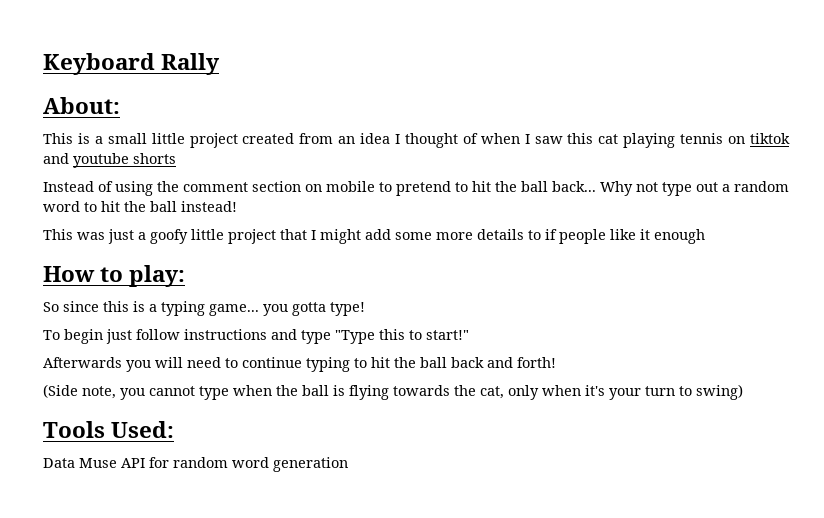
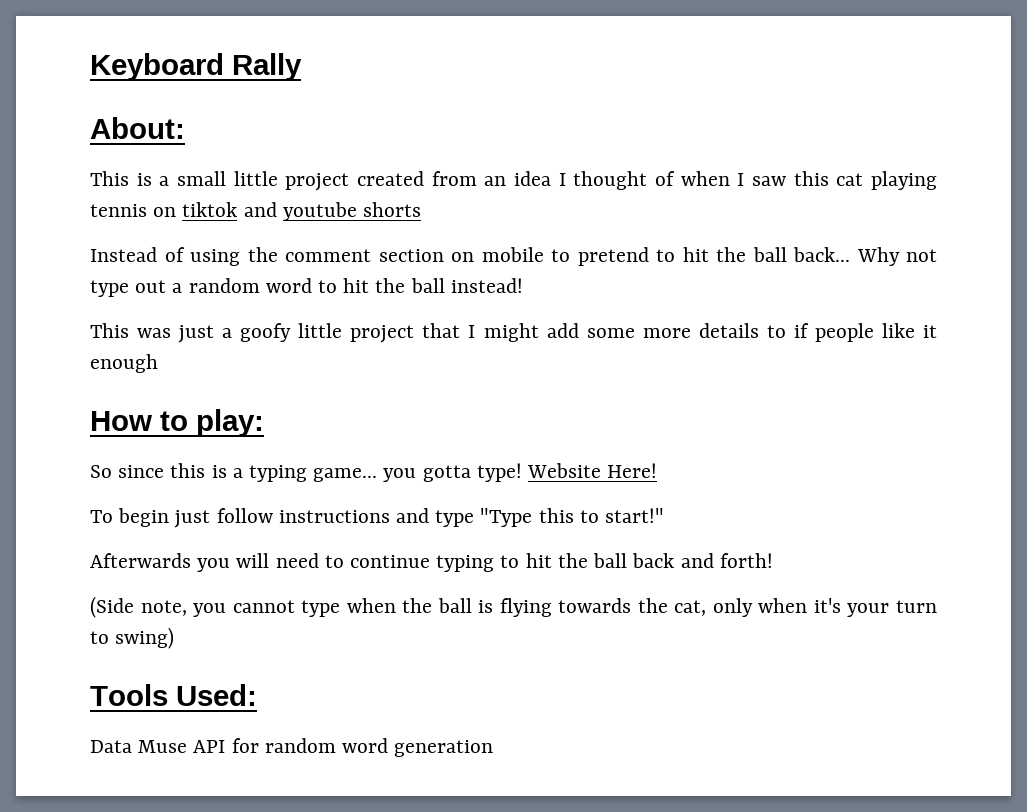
(365, 309) none -> [527,463,658,478] Website Here!

